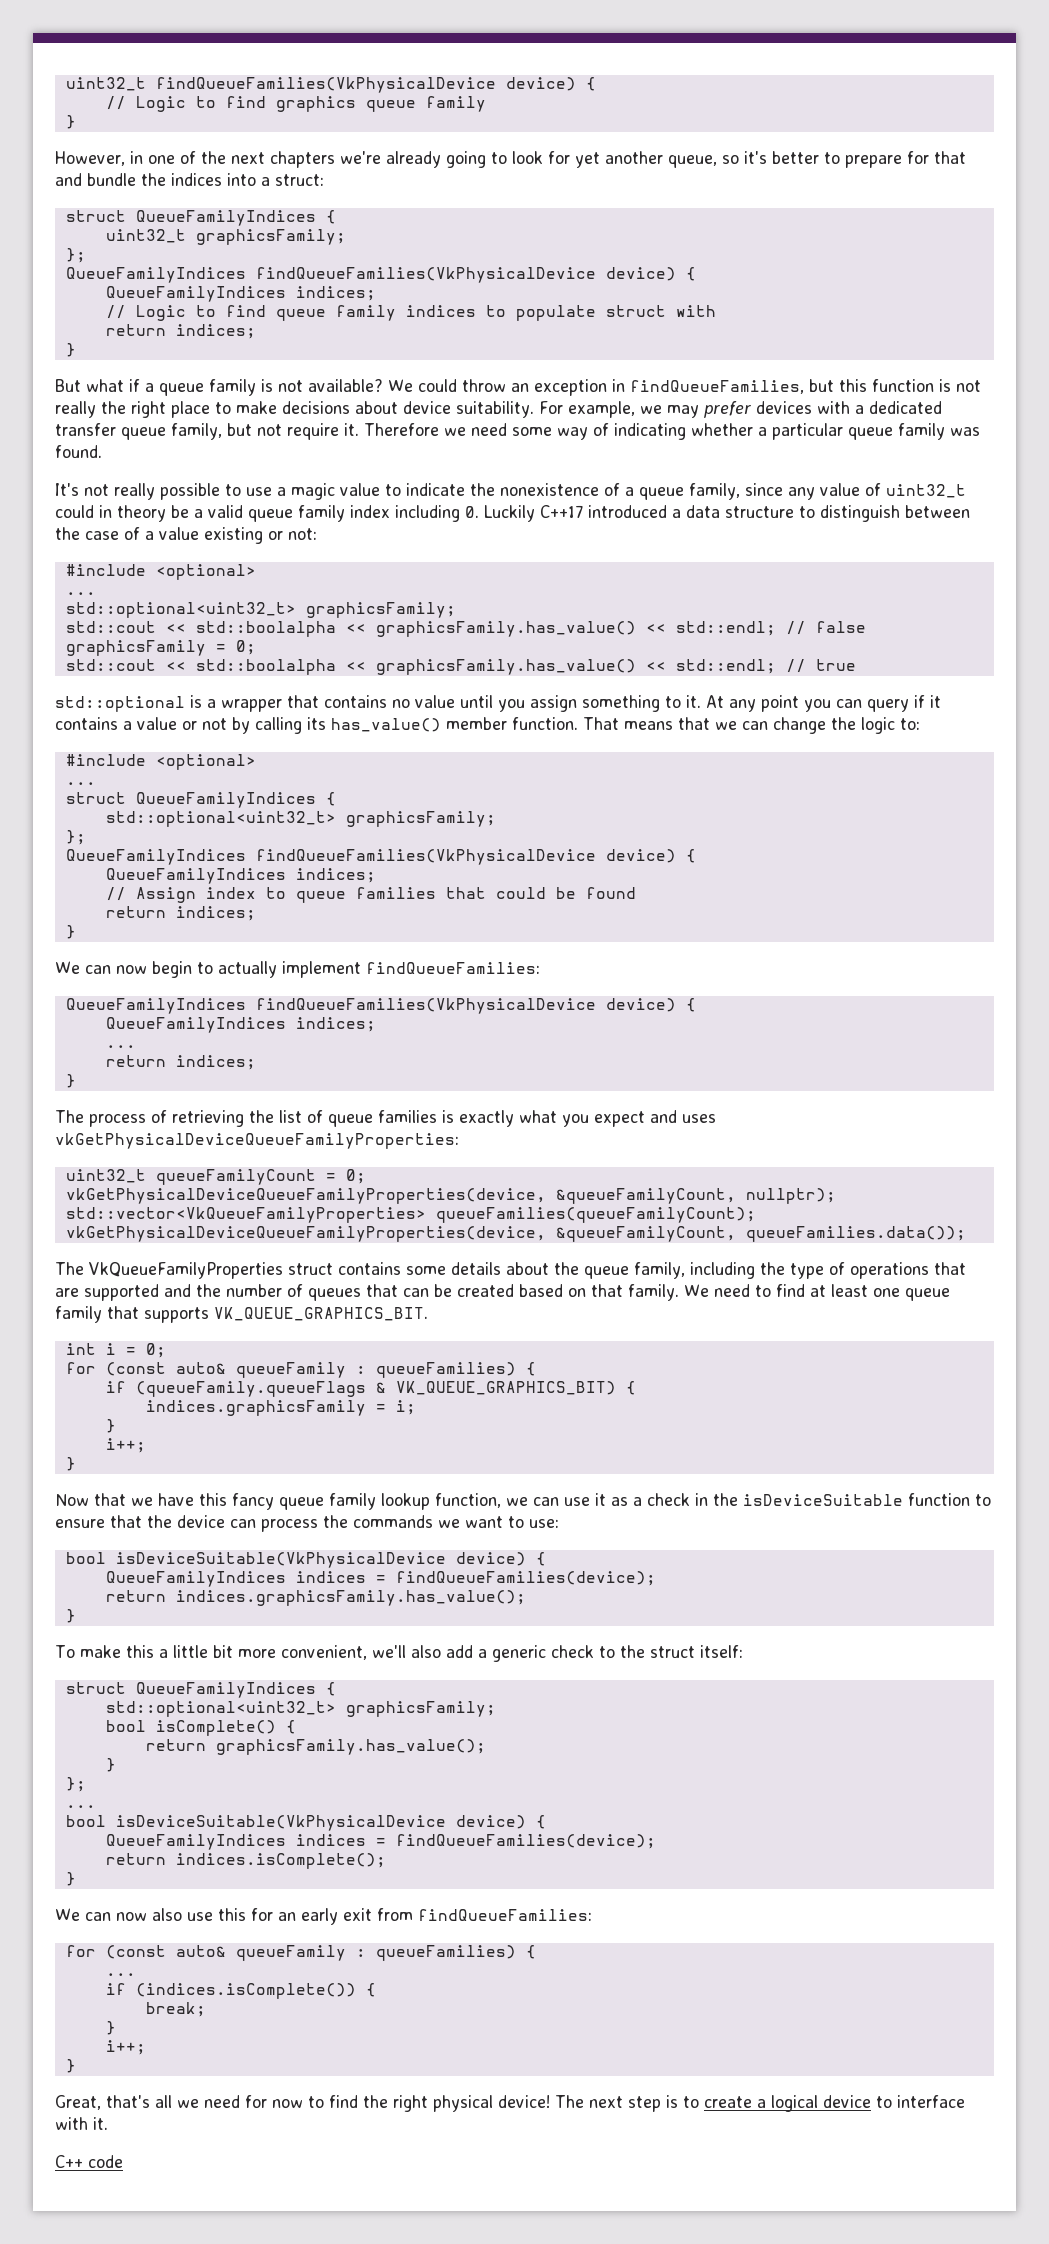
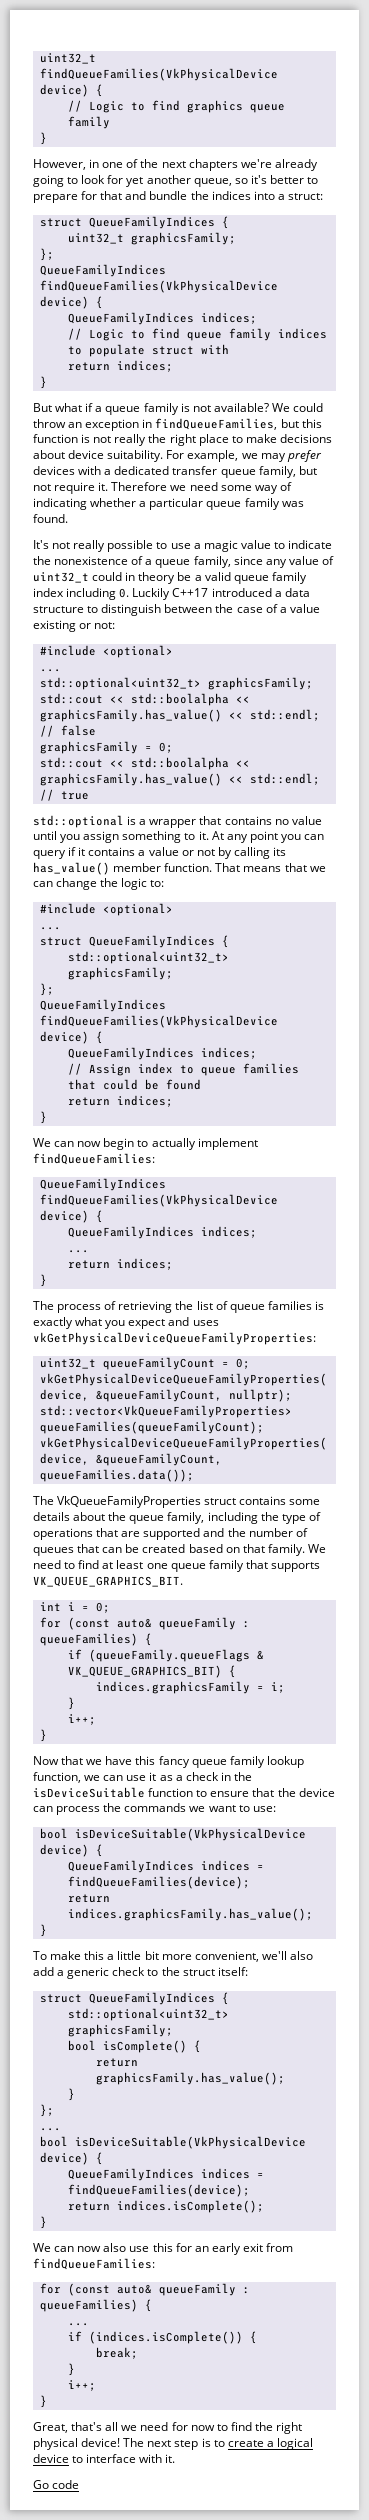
[55,2155,83,2168] C++ -> [33,2480,49,2489] Go

